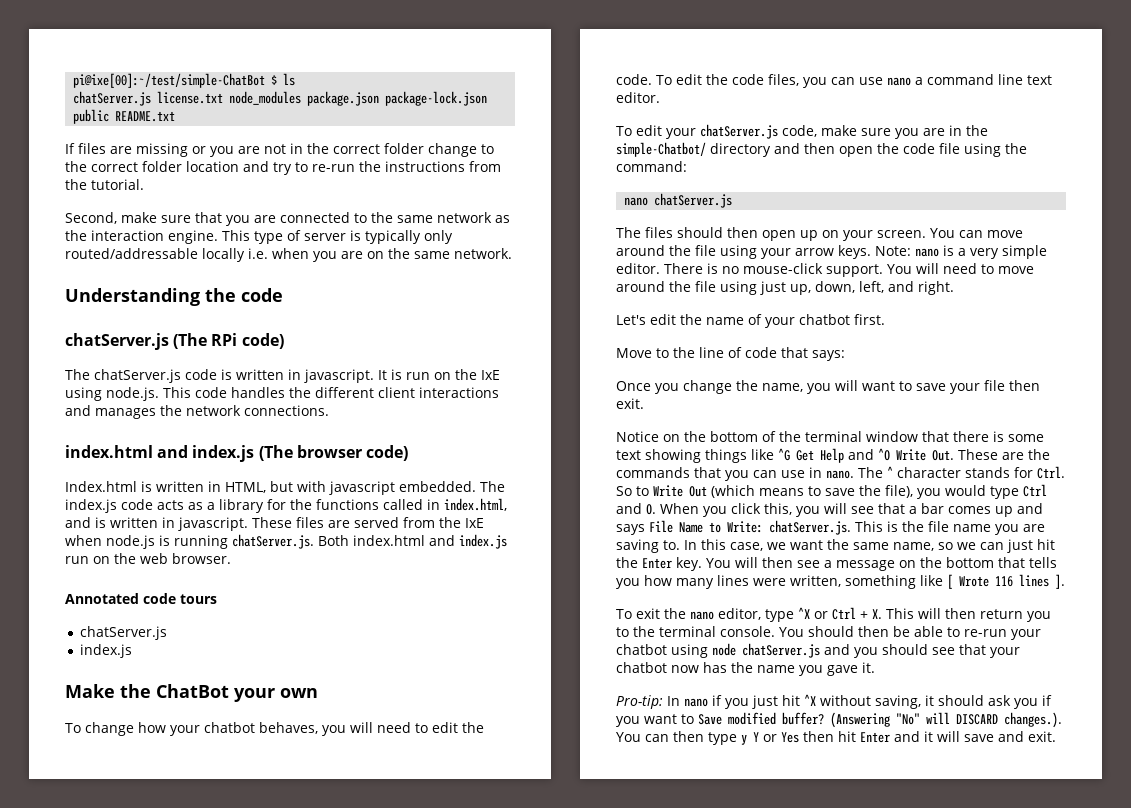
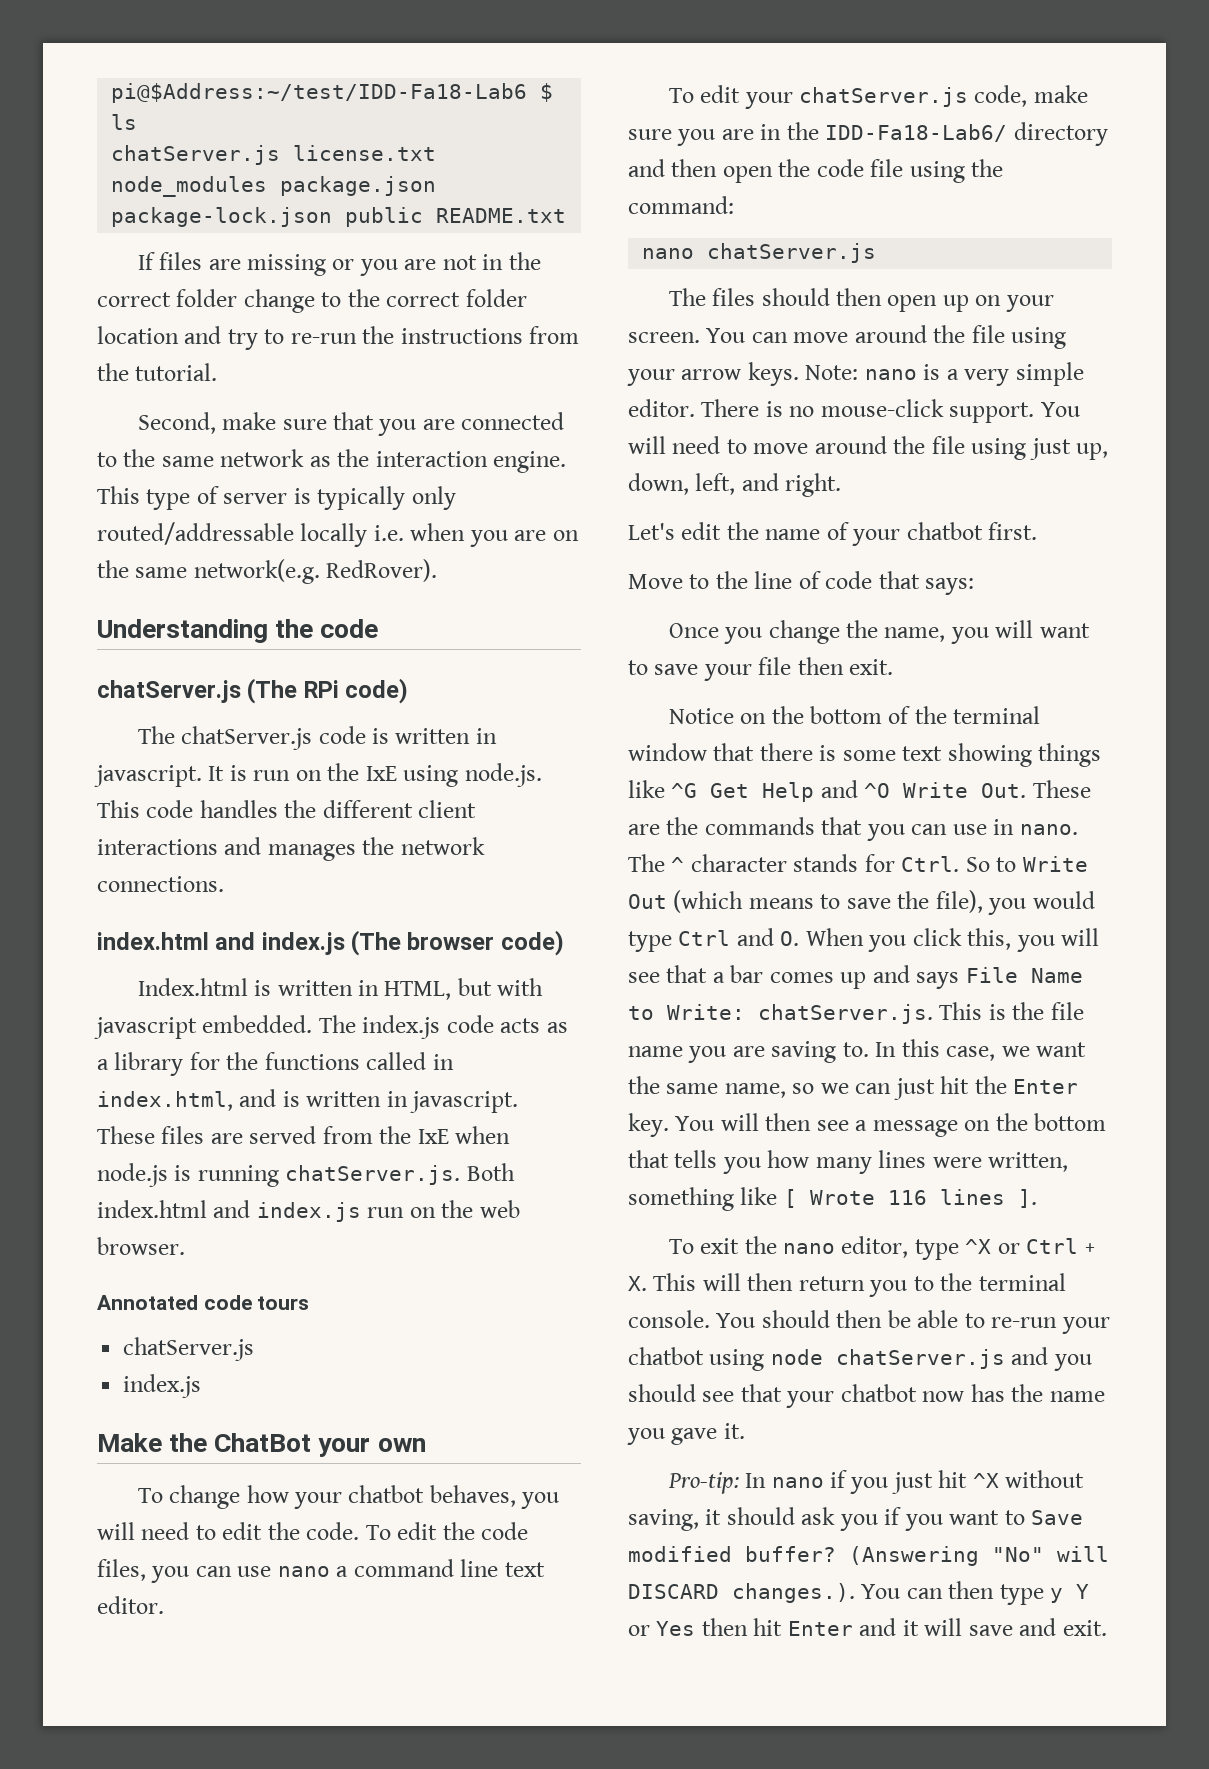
[73,73,266,88] pi@ixe[00]:~/test/simple-ChatBot -> [111,83,528,103] pi@$Address:~/test/IDD-Fa18-Lab6
[454,248,512,259] network. -> [193,559,438,584] network(e.g. RedRover).
[616,142,706,157] simple-Chatbot/ -> [825,124,1008,142] IDD-Fa18-Lab6/

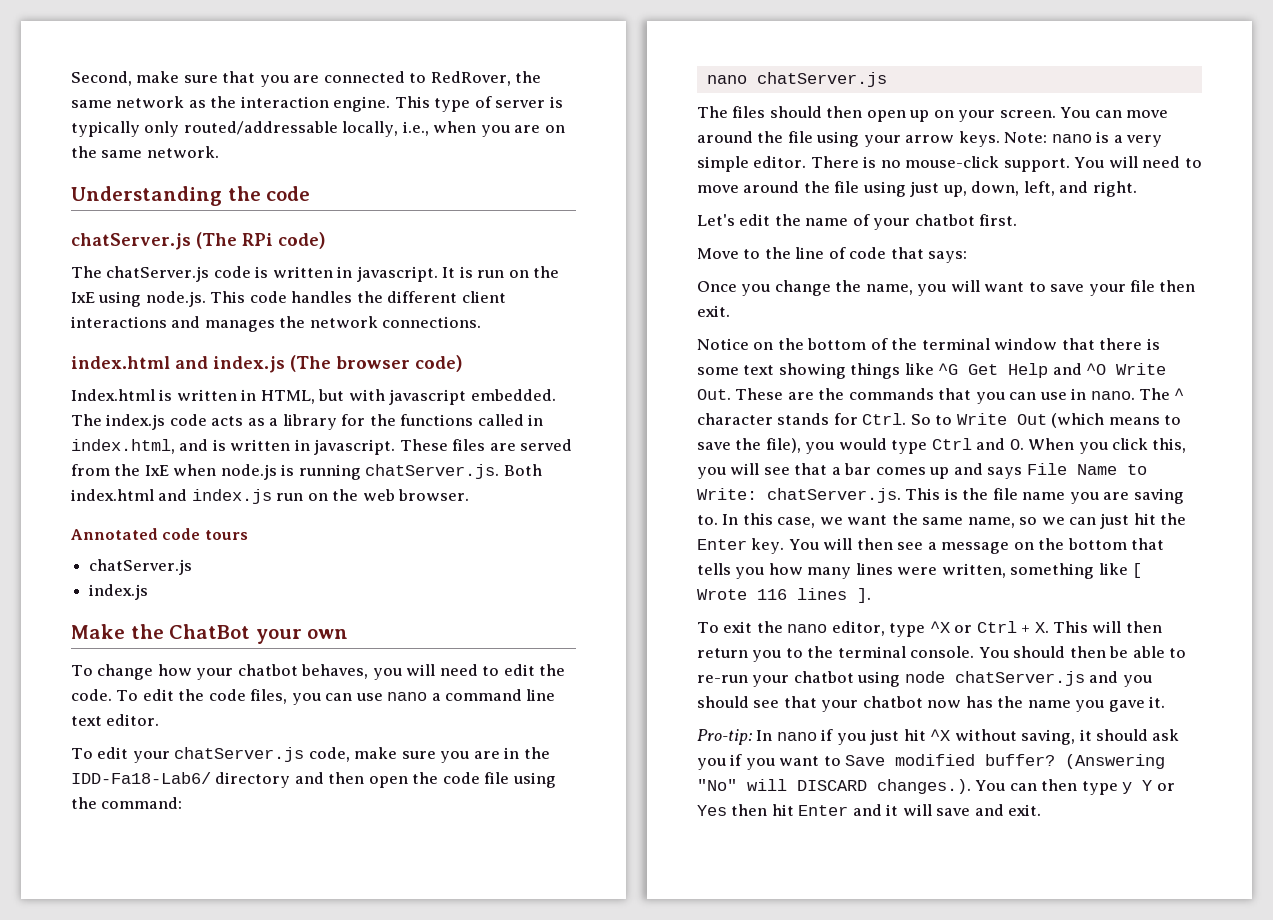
[111,83,554,103] [111,114,138,130] [111,145,437,165] [111,176,437,197] [111,207,567,227] [137,252,541,276] [97,289,527,313] [97,326,580,350] [97,363,218,381] pi@$Address:~/test/IDD-Fa18-Lab6 $ ls // chatServer.js license.txt node_modules package.json package-lock.json public README.txt // If files are missing or you are not in the correct folder change to the correct folder location and try to re-run the instructions from the tutorial. // -> (71, 78) none
(117, 459) none -> [430,71,511,86] RedRover,
[300,523,404,547] locally i.e. -> [342,121,429,137] locally, i.e.,
[193,559,438,584] network(e.g. RedRover). -> [146,146,219,158] network.

